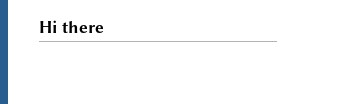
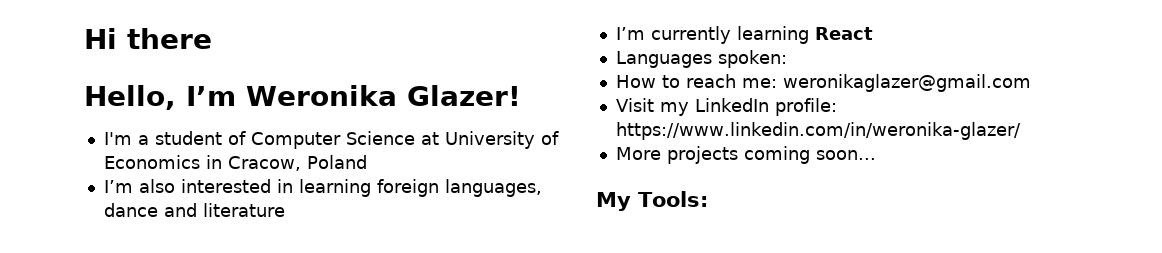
(104, 27) none -> [84,85,521,110] [103,131,559,149] [103,155,367,171] [103,179,542,197] [103,203,285,217] [615,26,873,44] [615,50,787,68] [615,74,1031,92] [615,98,837,116] [615,122,1021,140] [615,146,876,164] [596,191,708,211] // Hello, I’m Weronika Glazer! // I'm a student of Computer Science at University of Economics in Cracow, Poland // I’m also interested in learning foreign languages, dance and literature // I’m currently learning React // Languages spoken: // How to reach me: weronikaglazer@gmail.com // Visit my LinkedIn profile: https://www.linkedin.com/in/weronika-glazer/ // More projects coming soon... // My Tools:

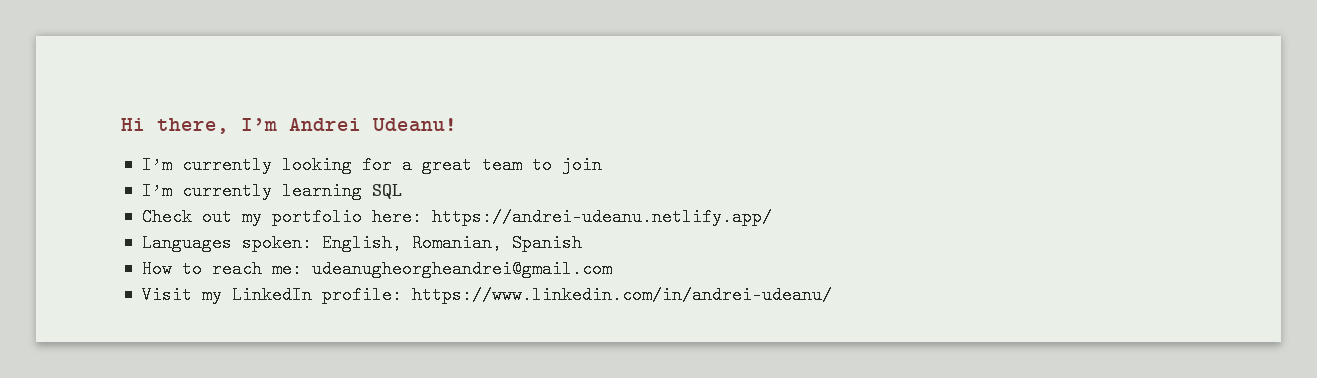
[127,28,212,49] [84,85,521,110] [103,131,559,149] [103,155,367,171] [103,179,542,197] [103,203,285,217] [615,26,873,44] there // Hello, I’m Weronika Glazer! // I'm a student of Computer Science at University of Economics in Cracow, Poland // I’m also interested in learning foreign languages, dance and literature // I’m currently learning React -> [157,118,457,134] [141,156,602,174] [141,182,402,200] [141,208,772,226] there, I’m Andrei Udeanu! // I’m currently looking for a great team to join // I’m currently learning SQL // Check out my portfolio here: https://andrei-udeanu.netlify.app/
(787, 59) none -> [321,234,582,252] English, Romanian, Spanish
[782,74,1031,92] weronikaglazer@gmail.com -> [311,260,612,278] udeanugheorgheandrei@gmail.com
[615,122,1021,140] [615,146,876,164] [596,191,708,211] https://www.linkedin.com/in/weronika-glazer/ // More projects coming soon... // My Tools: -> [411,286,832,304] https://www.linkedin.com/in/andrei-udeanu/

